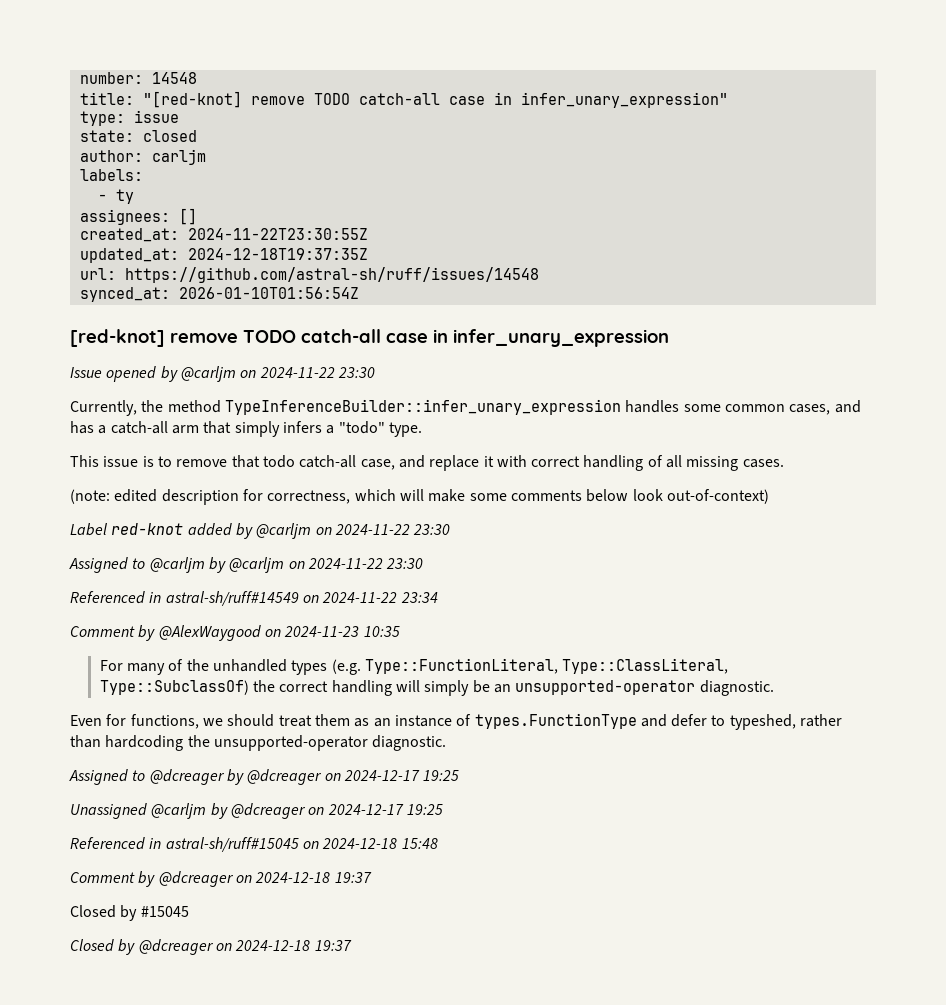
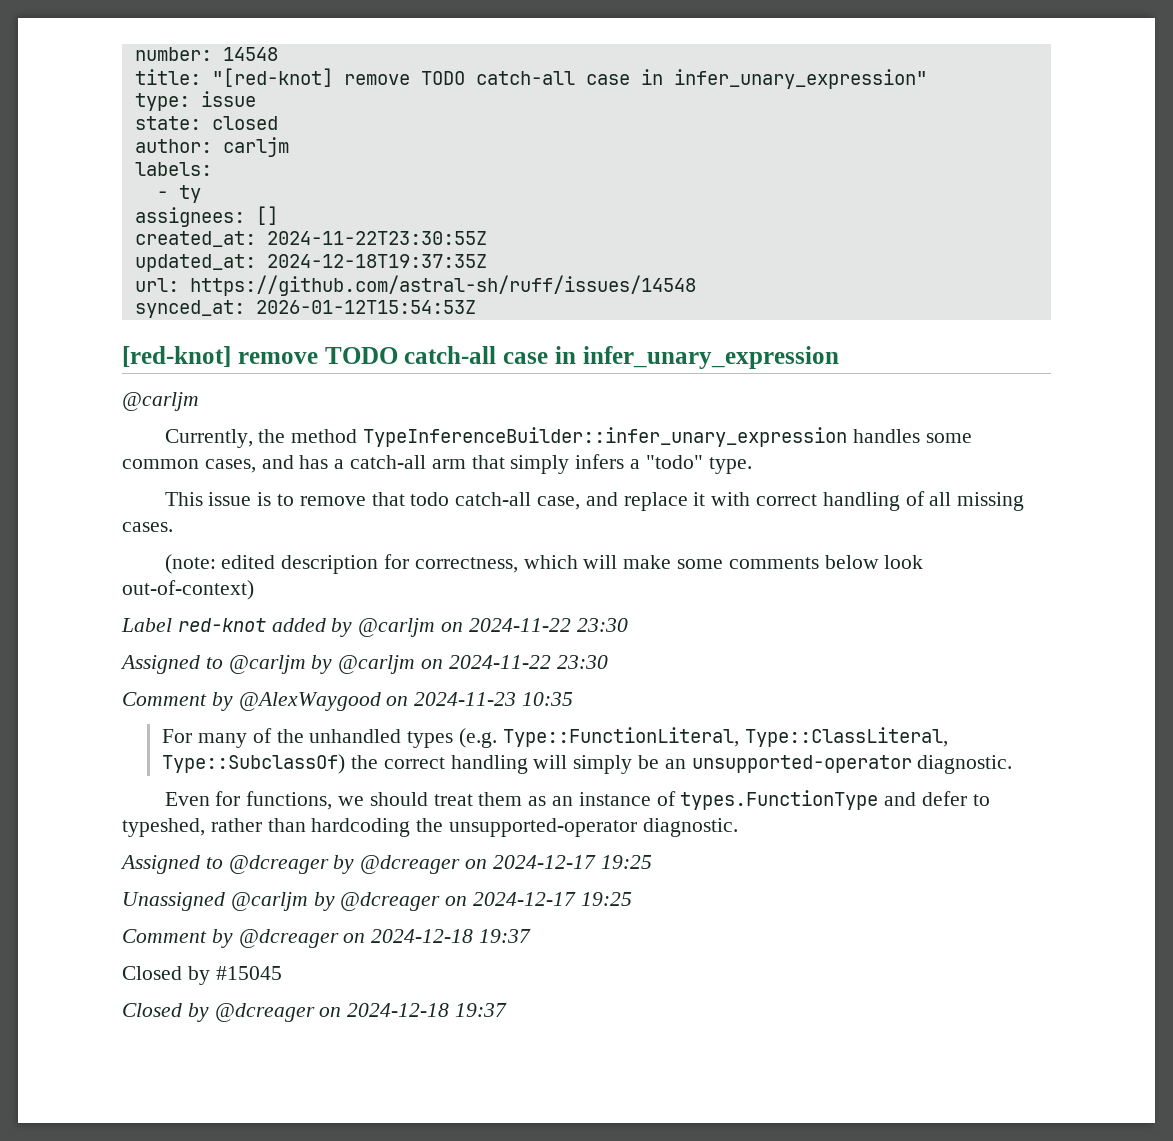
[178,287,359,299] 2026-01-10T01:56:54Z -> [255,300,476,314] 2026-01-12T15:54:53Z
[70,366,375,382] Issue opened by @carljm on 2024-11-22 23:30 -> [122,392,199,411] @carljm
[70,591,438,606] // Referenced in astral-sh/ruff#14549 on 2024-11-22 23:34 -> (608, 662) none
[70,837,438,852] // Referenced in astral-sh/ruff#15045 on 2024-12-18 15:48 -> (632, 899) none

